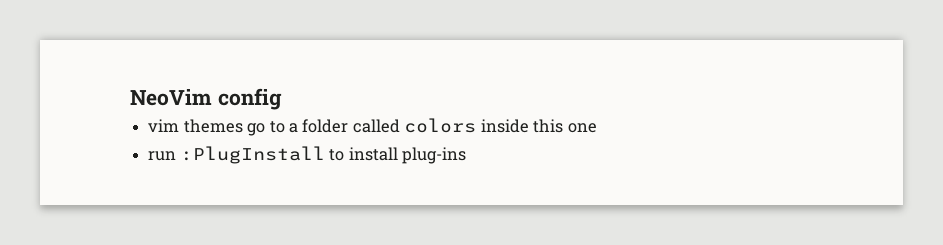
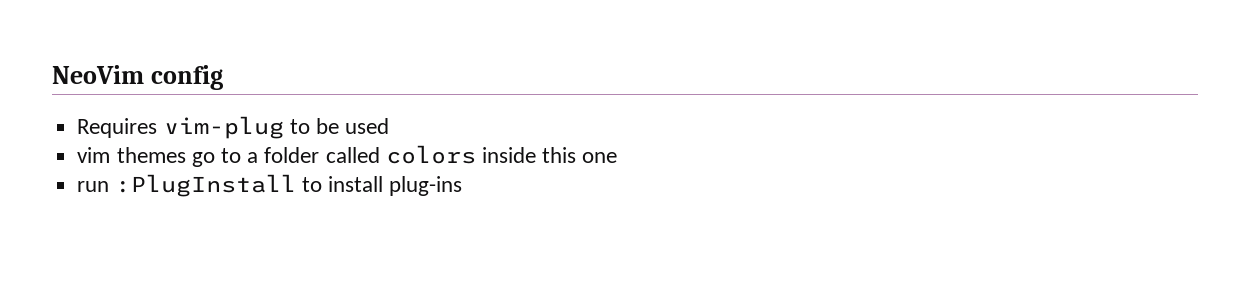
(282, 99) none -> [77,116,390,139] // Requires vim-plug to be used

